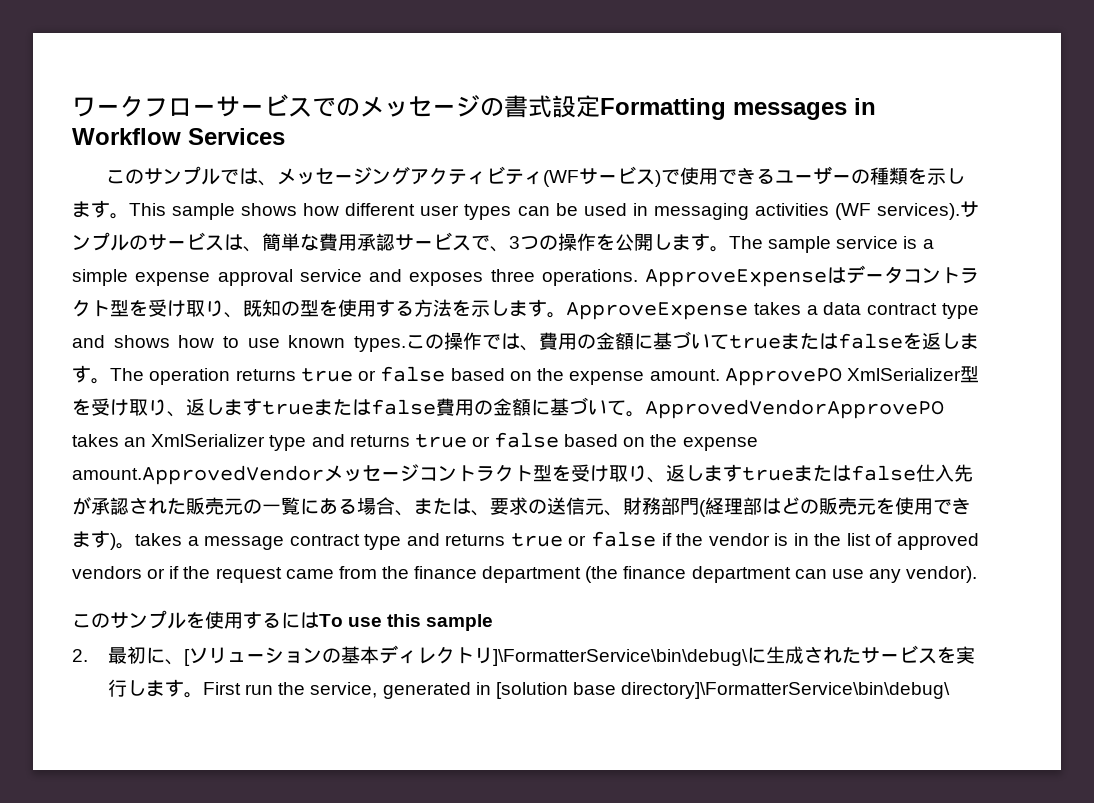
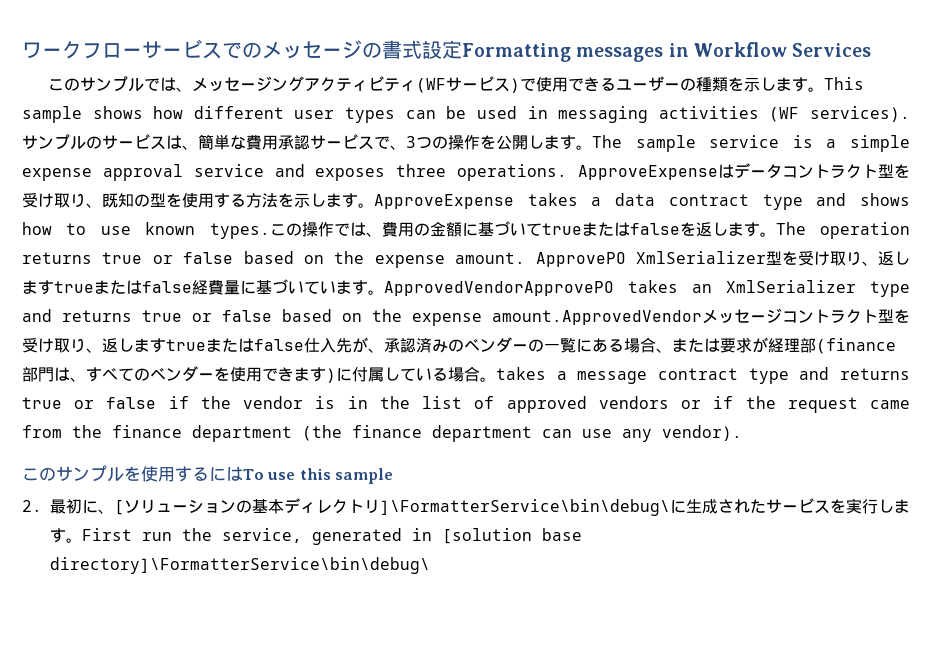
[436,397,626,416] 費用の金額に基づいて -> [192,279,368,295] 経費量に基づいています
[91,497,243,515] 承認された販売元 -> [368,337,528,353] 、承認済みのベンダー
[471,497,876,517] 、要求の送信元、財務部門(経理部はどの販売元 -> [720,337,896,354] [22,366,214,382] 要求が経理部(finance部門は、すべてのベンダー
(116, 541) none -> [336,366,480,382] に付属している場合

